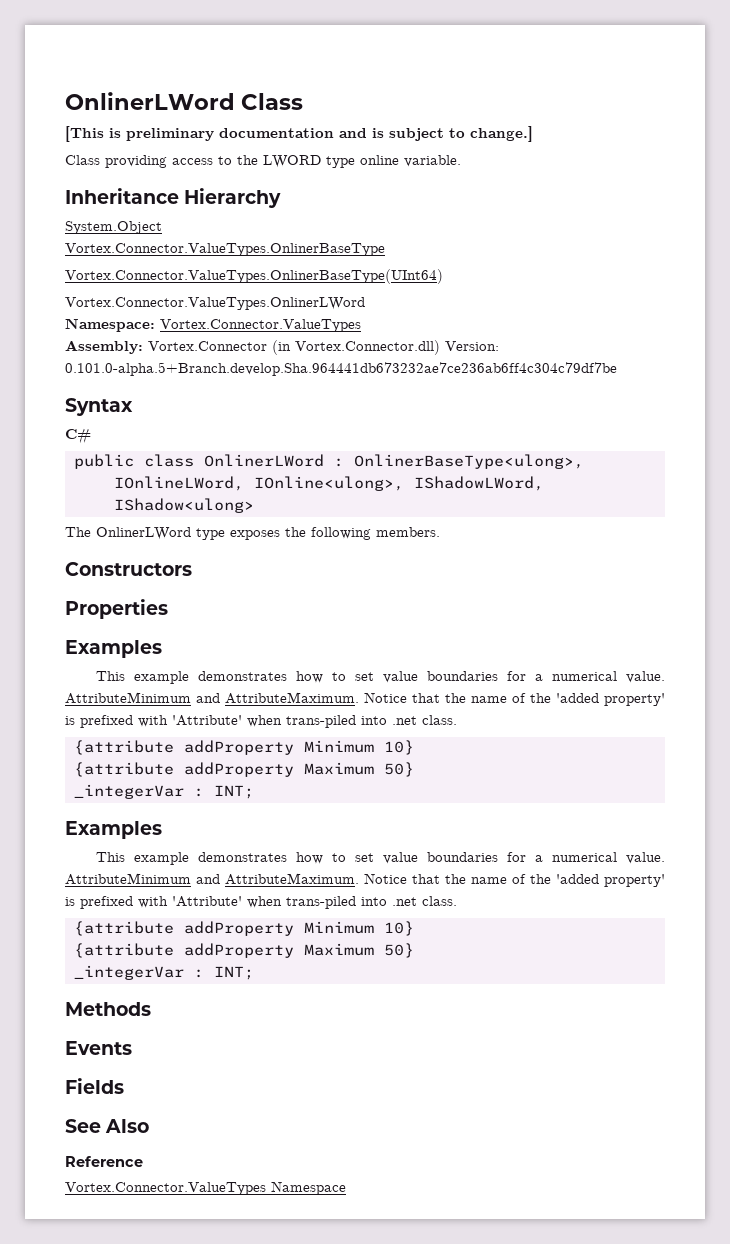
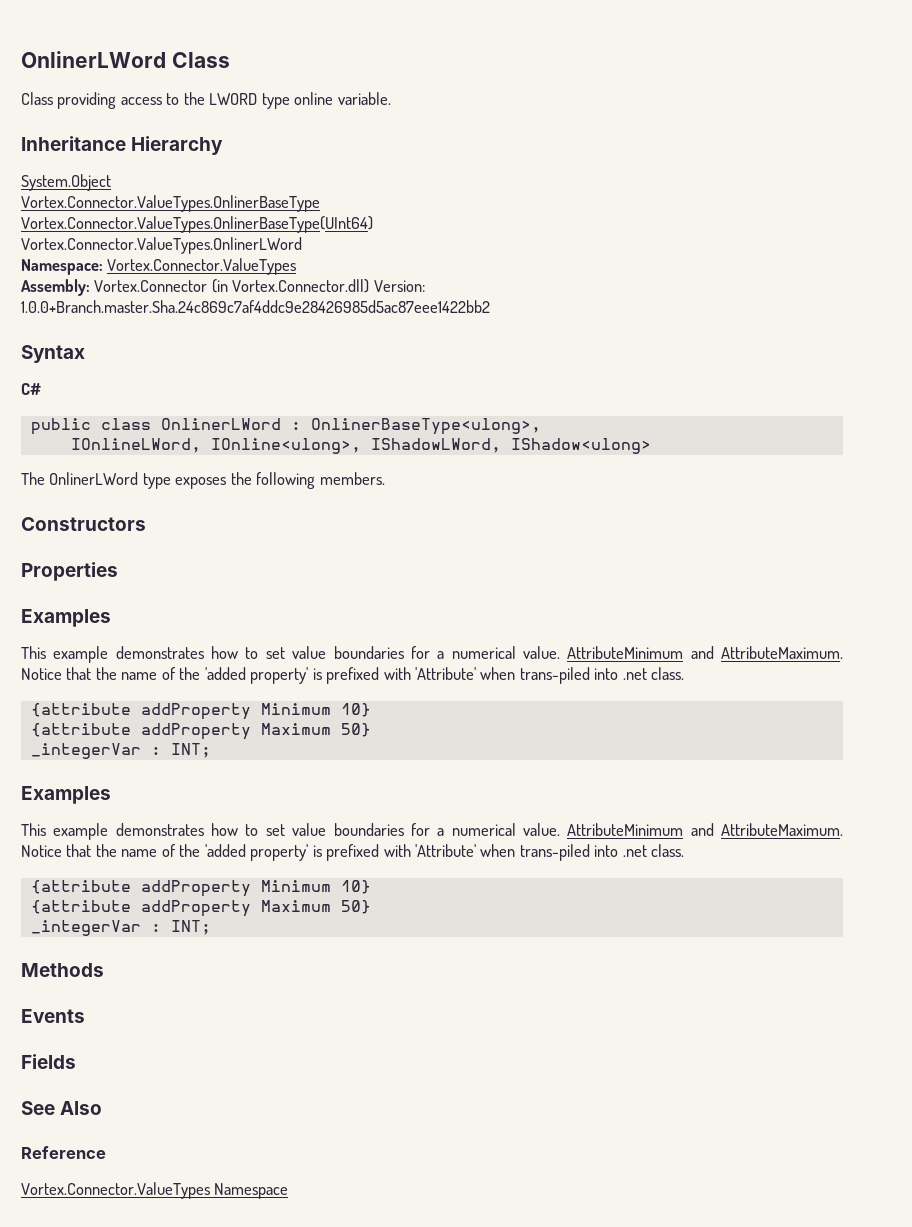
[65,126,533,142] // [This is preliminary documentation and is subject to change.] -> (230, 60) none
[65,362,617,376] 0.101.0-alpha.5+Branch.develop.Sha.964441db673232ae7ce236ab6ff4c304c79df7be -> [21,300,490,313] 1.0.0+Branch.master.Sha.24c869c7af4ddc9e28426985d5ac87eee1422bb2

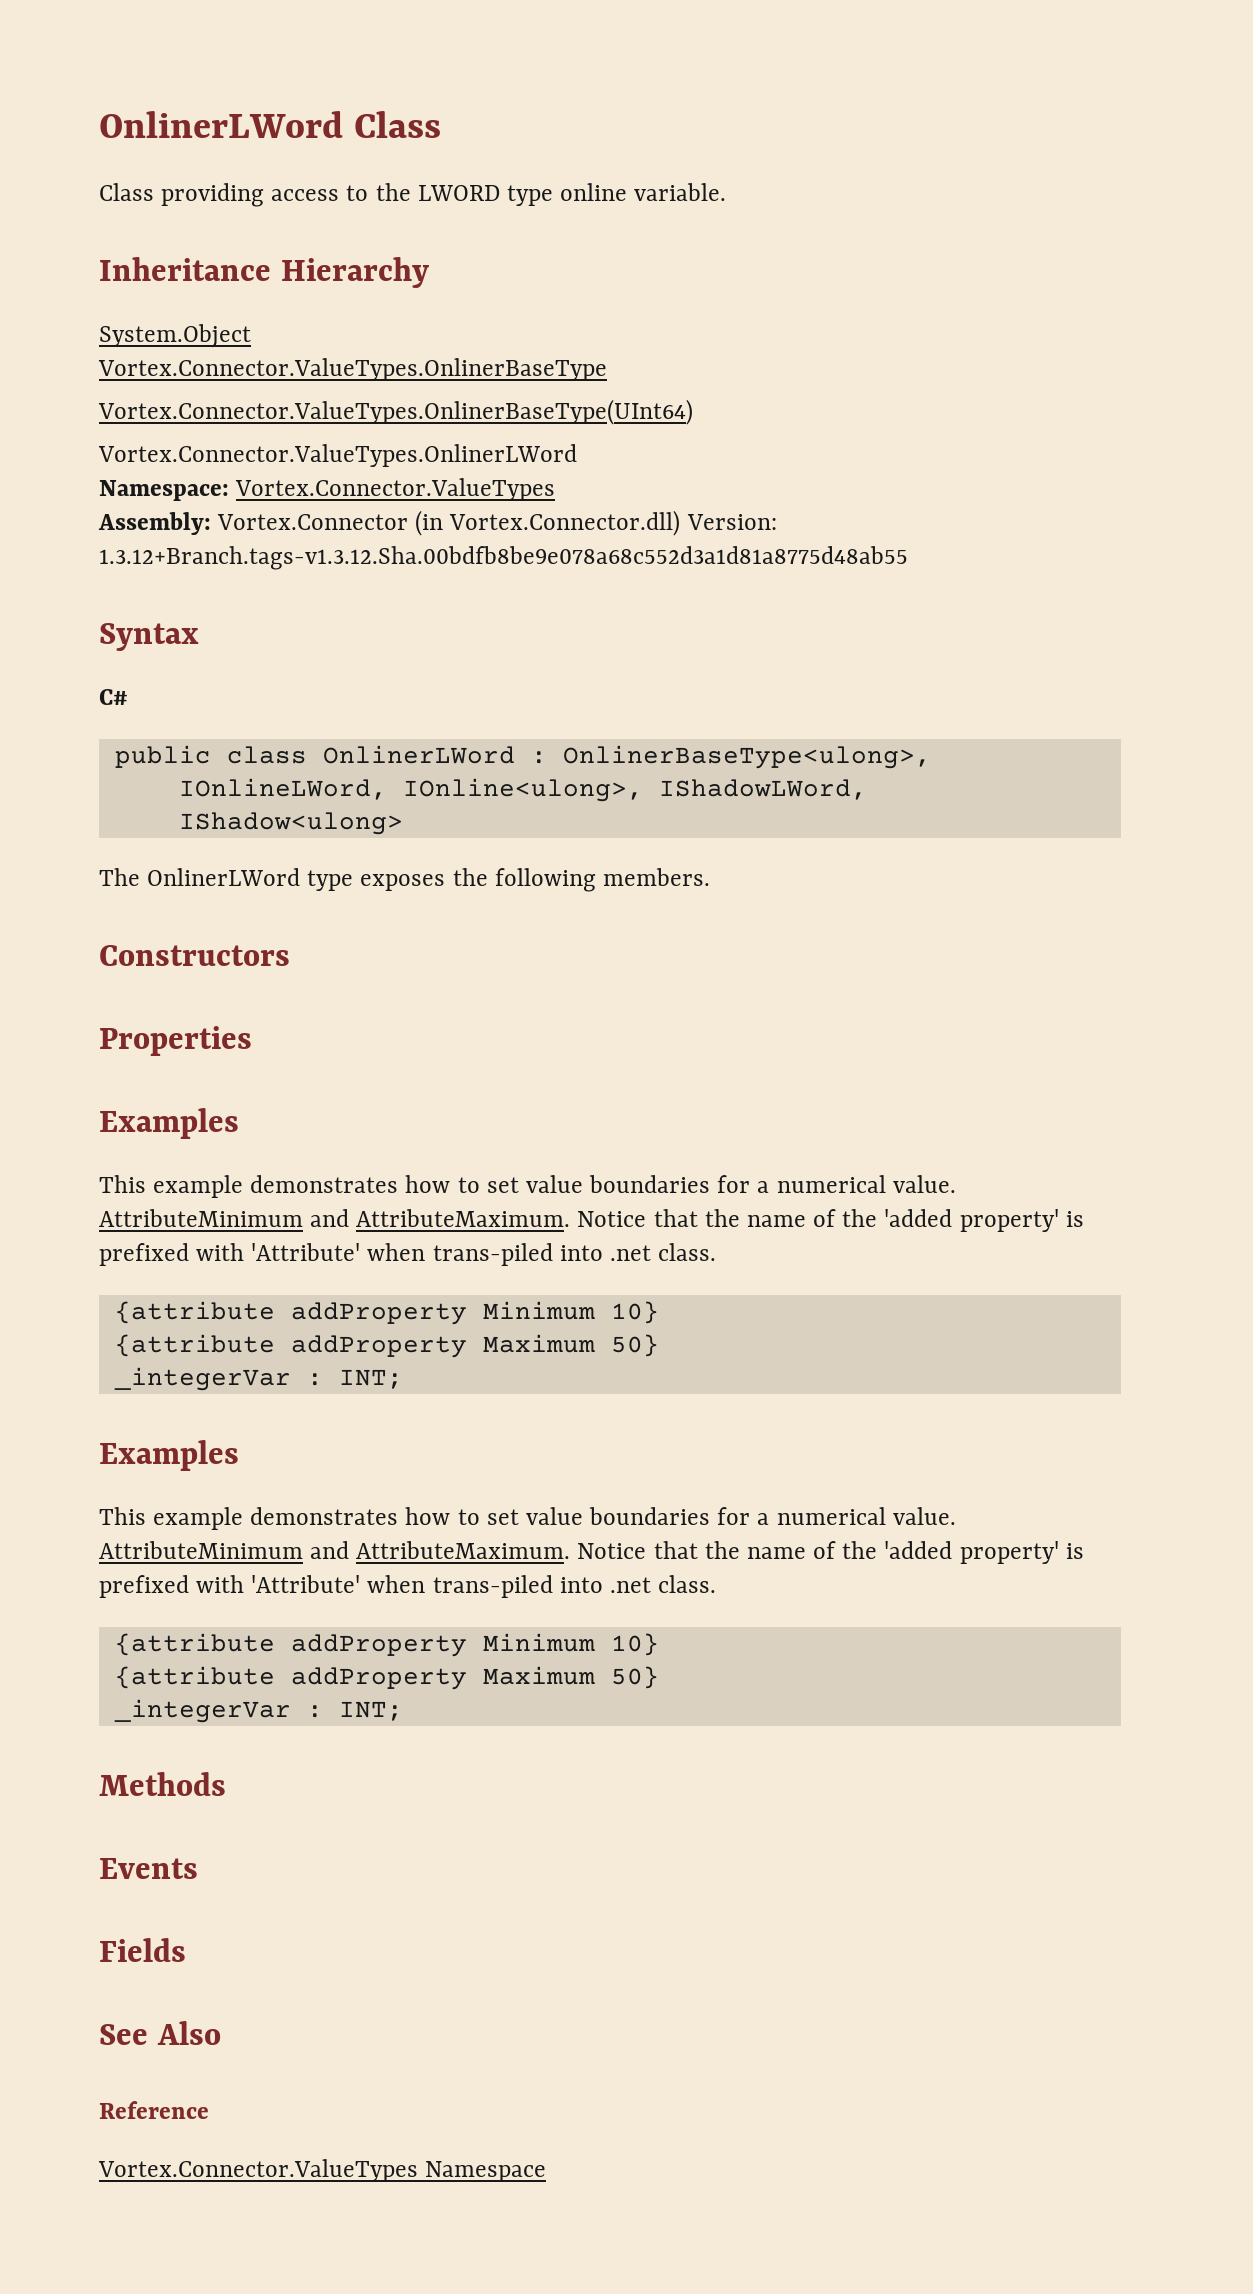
[21,300,490,313] 1.0.0+Branch.master.Sha.24c869c7af4ddc9e28426985d5ac87eee1422bb2 -> [99,546,908,570] 1.3.12+Branch.tags-v1.3.12.Sha.00bdfb8be9e078a68c552d3a1d81a8775d48ab55

